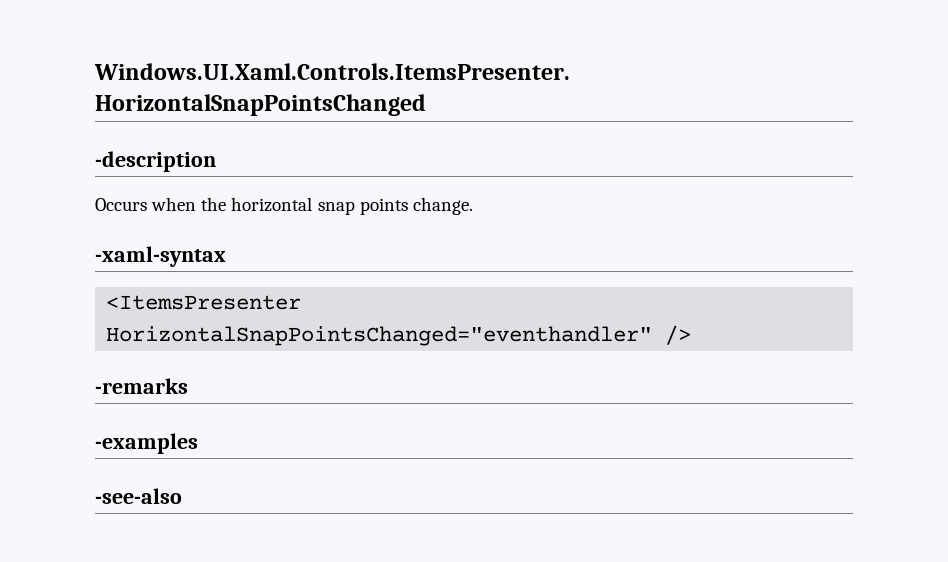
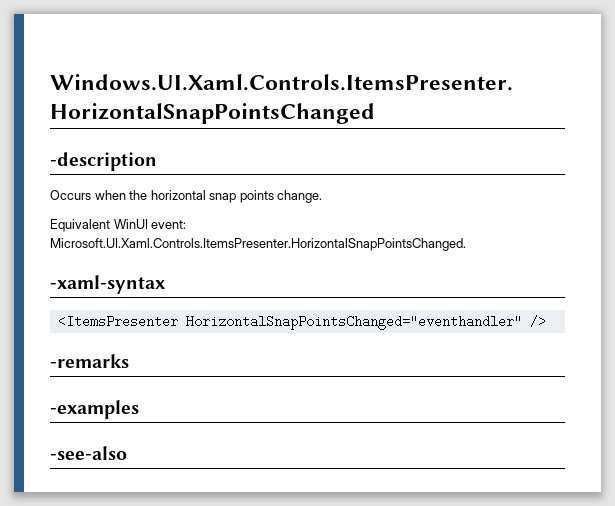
(473, 206) none -> [50,219,187,232] [50,238,466,251] // Equivalent WinUI event: Microsoft.UI.Xaml.Controls.ItemsPresenter.HorizontalSnapPointsChanged.

